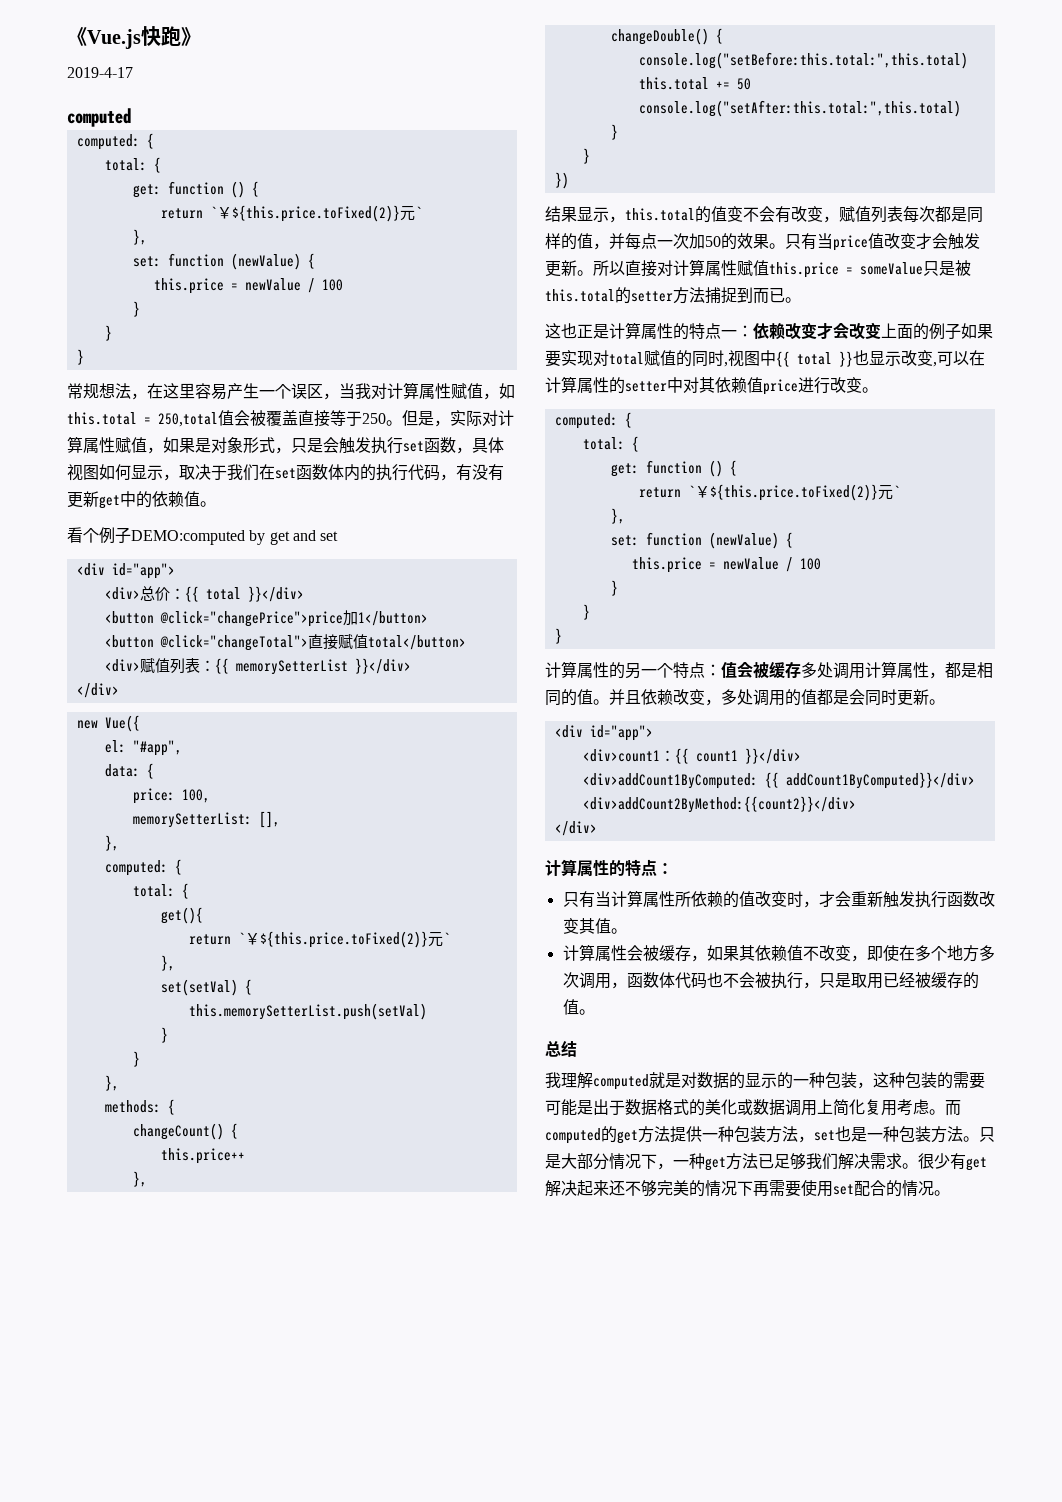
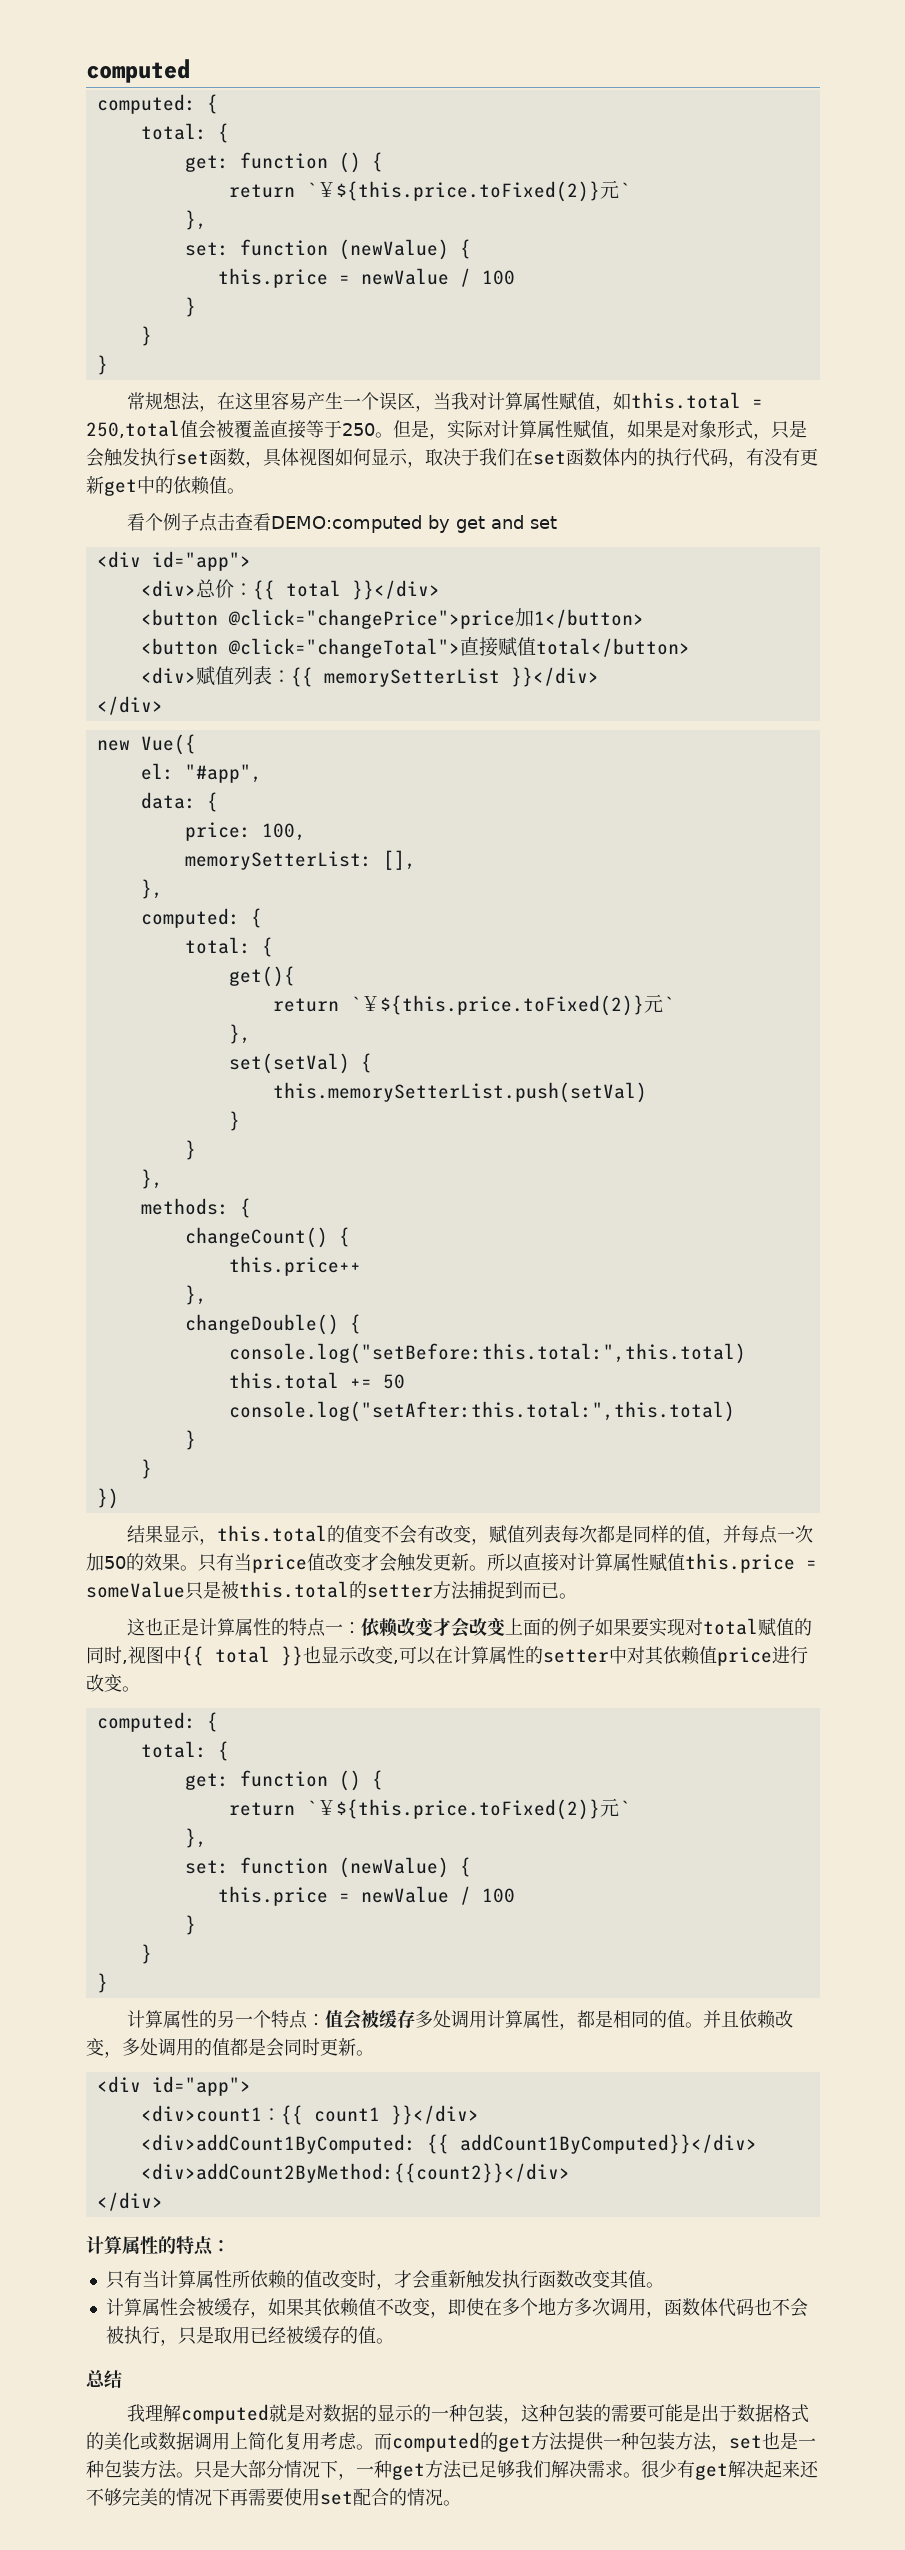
[67,26,201,49] [67,67,133,78] 《Vue.js快跑》 // 2019-4-17 // -> (86, 71) none
(131, 535) none -> [199,513,272,532] 点击查看

